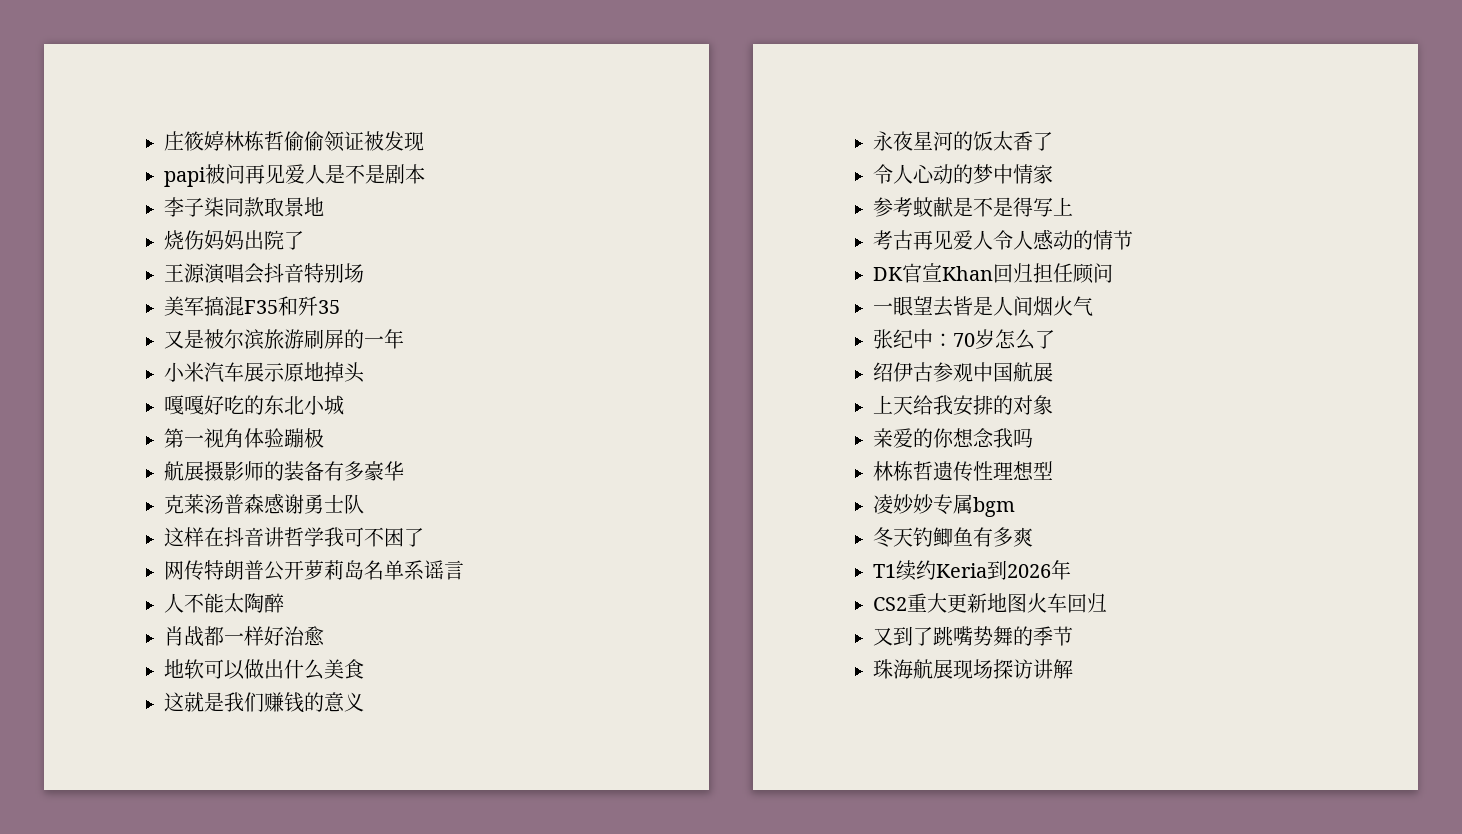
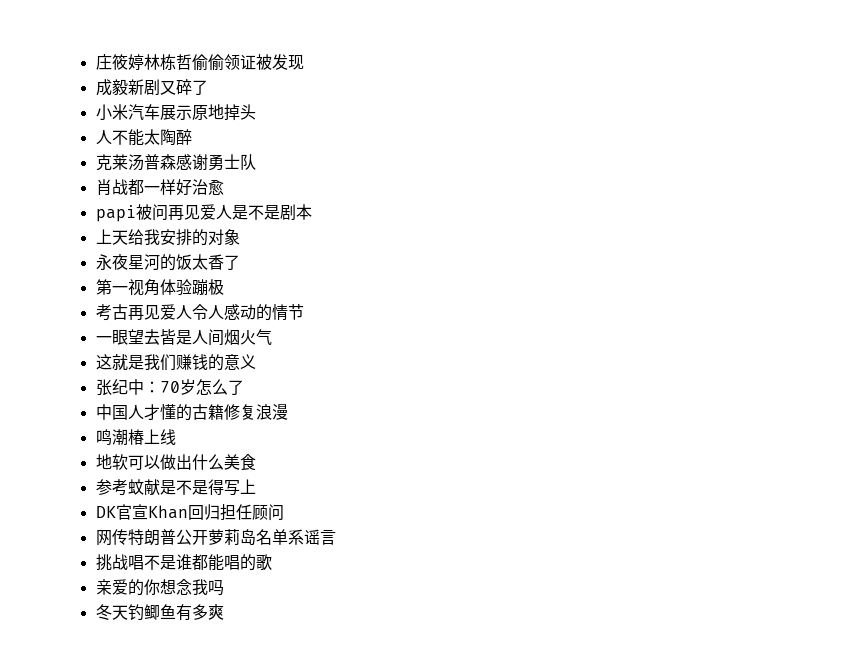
(424, 141) none -> [95,79,208,96] [95,104,256,121] [95,129,192,146] [95,154,256,171] [95,179,224,196] // 成毅新剧又碎了 // 小米汽车展示原地掉头 // 人不能太陶醉 // 克莱汤普森感谢勇士队 // 肖战都一样好治愈
[164,197,324,217] [164,230,304,250] [164,263,364,284] [164,296,340,316] [164,329,404,350] [164,362,365,383] [164,395,344,415] [164,428,324,448] [164,461,404,481] [164,493,364,514] [164,527,424,547] 李子柒同款取景地 // 烧伤妈妈出院了 // 王源演唱会抖音特别场 // 美军搞混F35和歼35 // 又是被尔滨旅游刷屏的一年 // 小米汽车展示原地掉头 // 嘎嘎好吃的东北小城 // 第一视角体验蹦极 // 航展摄影师的装备有多豪华 // 克莱汤普森感谢勇士队 // 这样在抖音讲哲学我可不困了 -> [95,229,240,246] [95,254,240,271] [95,279,224,296] [95,304,304,321] [95,329,272,346] [95,354,256,371] [95,379,244,396] [95,404,288,421] [95,429,176,446] [95,454,256,471] [95,479,256,496] [95,504,284,521] 上天给我安排的对象 // 永夜星河的饭太香了 // 第一视角体验蹦极 // 考古再见爱人令人感动的情节 // 一眼望去皆是人间烟火气 // 这就是我们赚钱的意义 // 张纪中：70岁怎么了 // 中国人才懂的古籍修复浪漫 // 鸣潮椿上线 // 地软可以做出什么美食 // 参考蚊献是不是得写上 // DK官宣Khan回归担任顾问
[164,593,284,613] [164,626,325,647] [164,659,364,680] [164,692,364,713] [873,131,1053,151] [873,164,1053,184] [873,197,1073,217] [873,229,1133,250] [873,263,1113,284] [873,296,1093,317] [873,329,1055,350] [873,362,1053,382] [873,395,1053,416] [873,428,1033,448] [873,461,1053,481] [873,494,1015,517] [873,527,1033,548] [873,560,1071,581] [873,593,1107,613] [873,626,1073,646] [873,659,1073,679] 人不能太陶醉 // 肖战都一样好治愈 // 地软可以做出什么美食 // 这就是我们赚钱的意义 // 永夜星河的饭太香了 // 令人心动的梦中情家 // 参考蚊献是不是得写上 // 考古再见爱人令人感动的情节 // DK官宣Khan回归担任顾问 // 一眼望去皆是人间烟火气 // 张纪中：70岁怎么了 // 绍伊古参观中国航展 // 上天给我安排的对象 // 亲爱的你想念我吗 // 林栋哲遗传性理想型 // 凌妙妙专属bgm // 冬天钓鲫鱼有多爽 // T1续约Keria到2026年 // CS2重大更新地图火车回归 // 又到了跳嘴势舞的季节 // 珠海航展现场探访讲解 -> [95,554,272,571] [95,579,224,596] [95,604,224,621] 挑战唱不是谁都能唱的歌 // 亲爱的你想念我吗 // 冬天钓鲫鱼有多爽

